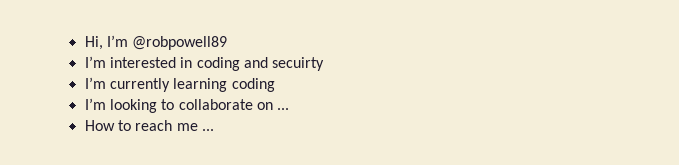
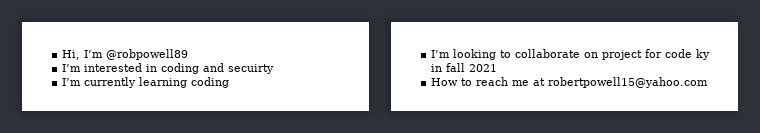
[277,108,290,110] ... -> [602,49,711,60] [431,63,498,72] project for code ky in fall 2021
[201,129,214,131] ... -> [533,77,709,88] at robertpowell15@yahoo.com

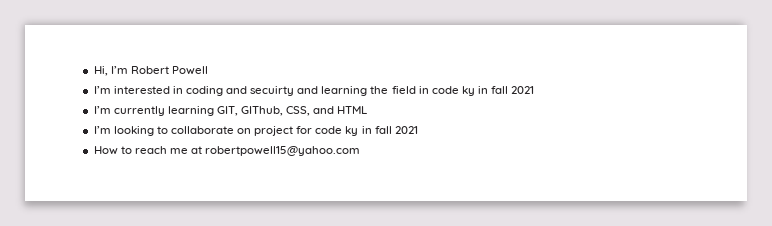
[106,49,189,60] @robpowell89 -> [130,66,208,75] Robert Powell
[62,77,230,88] // I’m currently learning coding -> [297,86,535,96] [93,106,368,116] and learning the field in code ky in fall 2021 // I’m currently learning GIT, GIThub, CSS, and HTML

